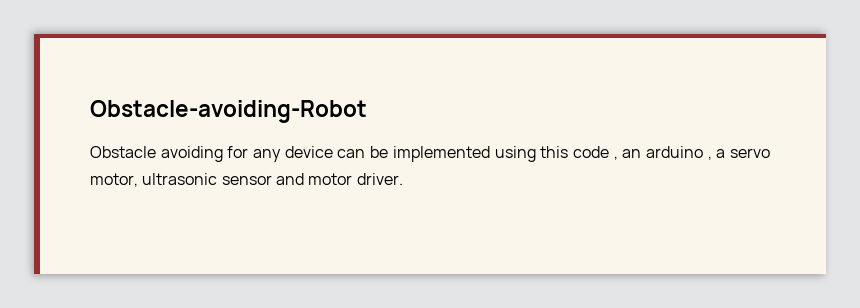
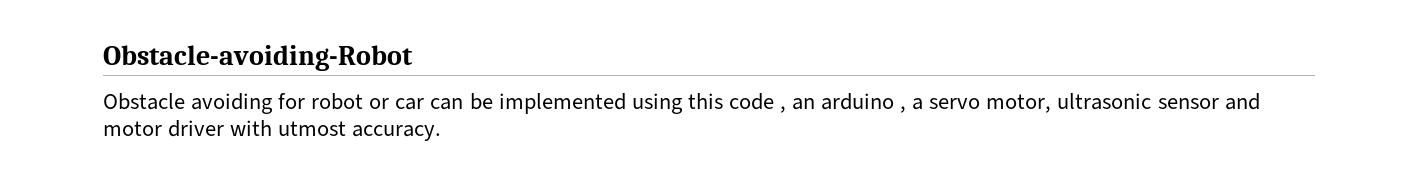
[253,146,333,162] any device -> [311,93,425,110] robot or car
[356,173,403,185] driver. -> [168,120,442,141] driver with utmost accuracy.

